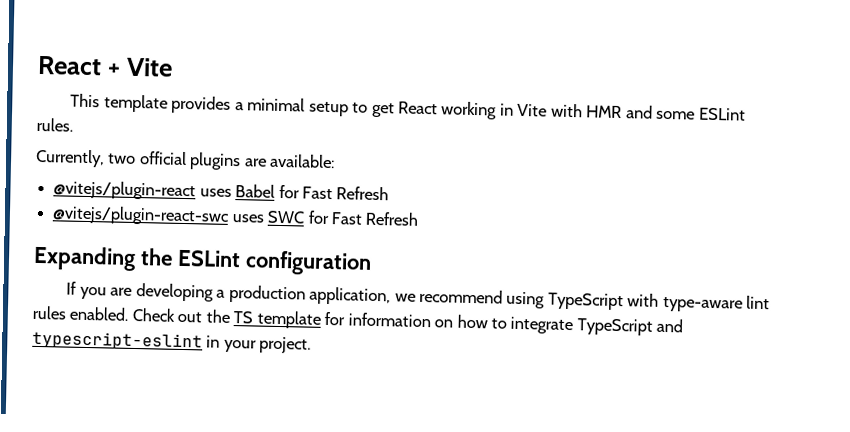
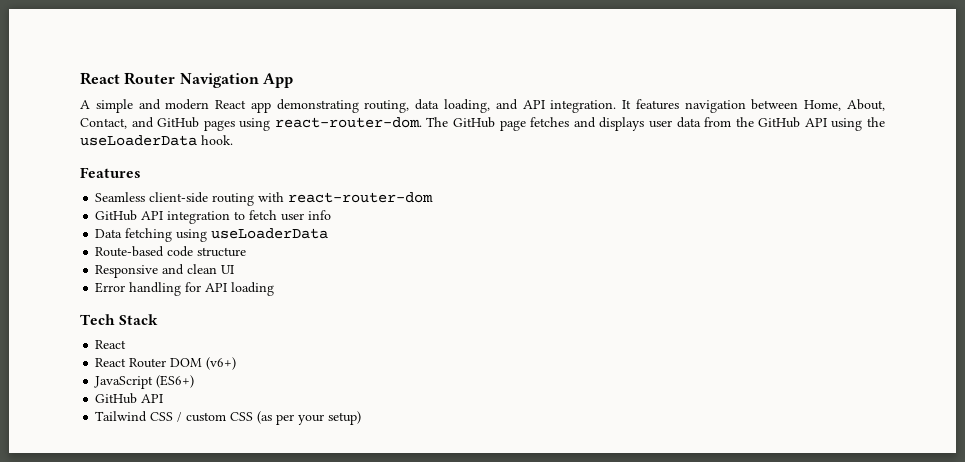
[37,55,174,77] [70,93,746,121] [36,117,73,132] [35,148,336,171] [53,180,390,201] [52,205,420,226] [33,245,372,276] [66,281,771,313] [32,305,684,336] [32,330,312,354] React + Vite // This template provides a minimal setup to get React working in Vite with HMR and some ESLint rules. // Currently, two official plugins are available: // @vitejs/plugin-react uses Babel for Fast Refresh // @vitejs/plugin-react-swc uses SWC for Fast Refresh // Expanding the ESLint configuration // If you are developing a production application, we recommend using TypeScript with type-aware lint rules enabled. Check out the TS template for information on how to integrate TypeScript and typescript-eslint in your project. -> [80,72,293,88] [80,99,886,113] [80,117,885,131] [80,135,233,146] [80,167,141,178] [95,192,434,206] [95,210,332,224] [95,228,329,242] [95,246,247,257] [95,264,235,278] [95,282,275,296] [80,314,159,325] [95,340,127,349] [95,357,237,370] [94,375,195,389] [95,393,164,404] [95,411,362,425] React Router Navigation App // A simple and modern React app demonstrating routing, data loading, and API integration. It features navigation between Home, About, Contact, and GitHub pages using react-router-dom. The GitHub page fetches and displays user data from the GitHub API using the useLoaderData hook. // Features // Seamless client-side routing with react-router-dom // GitHub API integration to fetch user info // Data fetching using useLoaderData // Route-based code structure // Responsive and clean UI // Error handling for API loading // Tech Stack // React // React Router DOM (v6+) // JavaScript (ES6+) // GitHub API // Tailwind CSS / custom CSS (as per your setup)

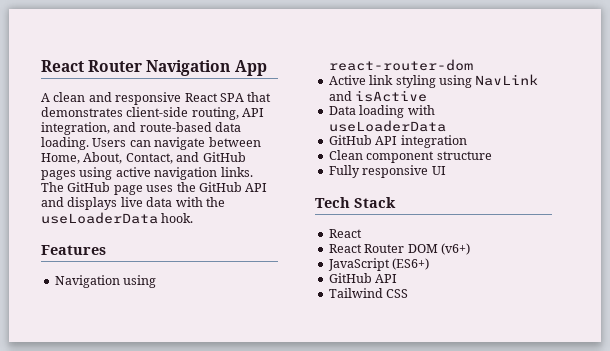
[95,99,746,113] simple and modern React app demonstrating routing, data loading, and API integration. It features navigation -> [53,92,272,105] [41,107,265,120] [41,122,242,135] [41,137,206,150] clean and responsive React SPA that demonstrates client-side routing, API integration, and route-based data loading. Users can navigate
[274,117,885,131] [80,135,233,146] [80,167,141,178] [95,192,434,206] [95,210,332,224] [95,228,329,242] [95,246,247,257] [95,264,235,278] [95,282,275,296] react-router-dom. The GitHub page fetches and displays user data from the GitHub API using the useLoaderData hook. // Features // Seamless client-side routing with react-router-dom // GitHub API integration to fetch user info // Data fetching using useLoaderData // Route-based code structure // Responsive and clean UI // Error handling for API loading -> [115,167,253,180] [41,182,268,195] [41,197,225,210] [41,212,194,224] [41,245,106,255] [54,275,157,288] [328,59,473,71] [328,74,539,88] [328,90,428,102] [328,105,435,118] [328,120,446,132] [328,135,467,148] [328,150,492,163] [328,165,446,178] active navigation links. The GitHub page uses the GitHub API and displays live data with the useLoaderData hook. // Features // Navigation using react-router-dom // Active link styling using NavLink and isActive // Data loading with useLoaderData // GitHub API integration // Clean component structure // Fully responsive UI
[177,411,362,425] / custom CSS (as per your setup) -> (409, 293) none

